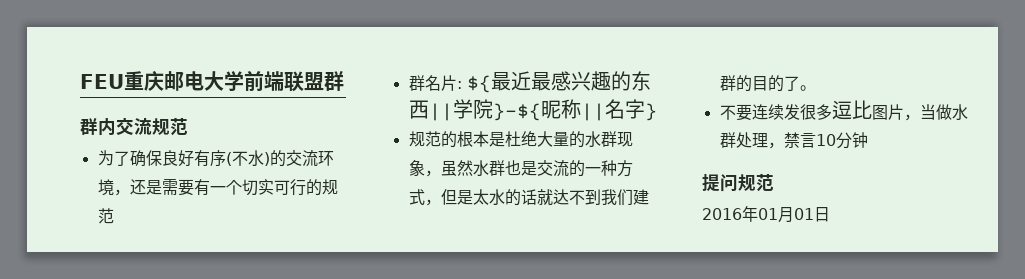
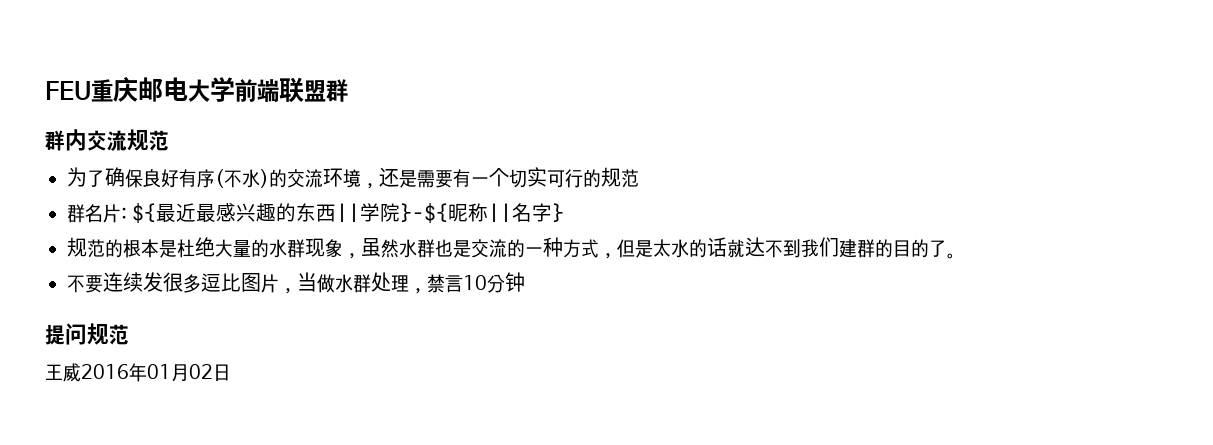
(774, 182) none -> [45,363,81,382] 王威
[794,208,814,220] 01 -> [189,364,213,379] 02

